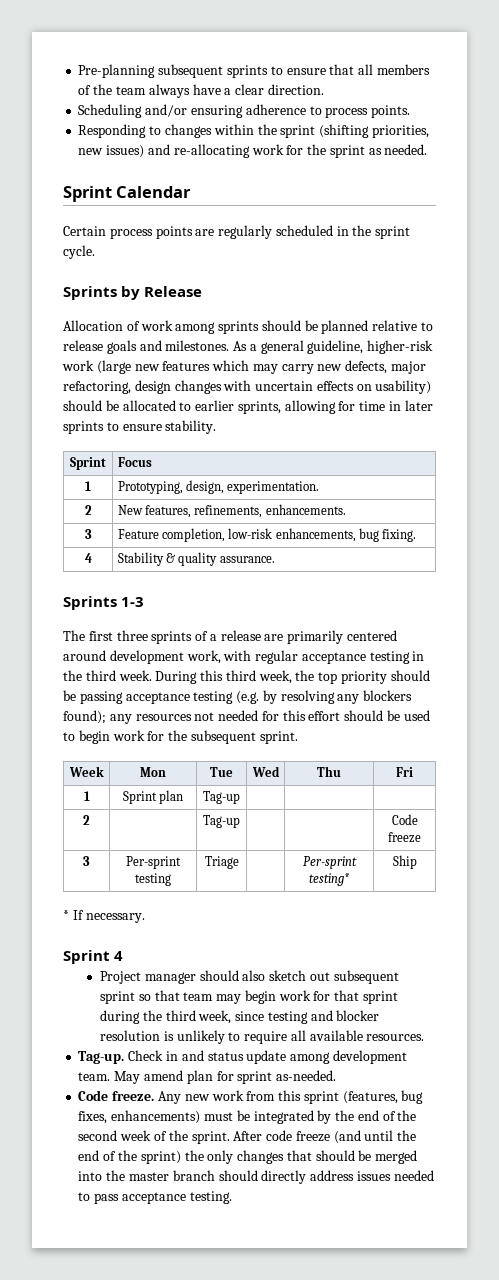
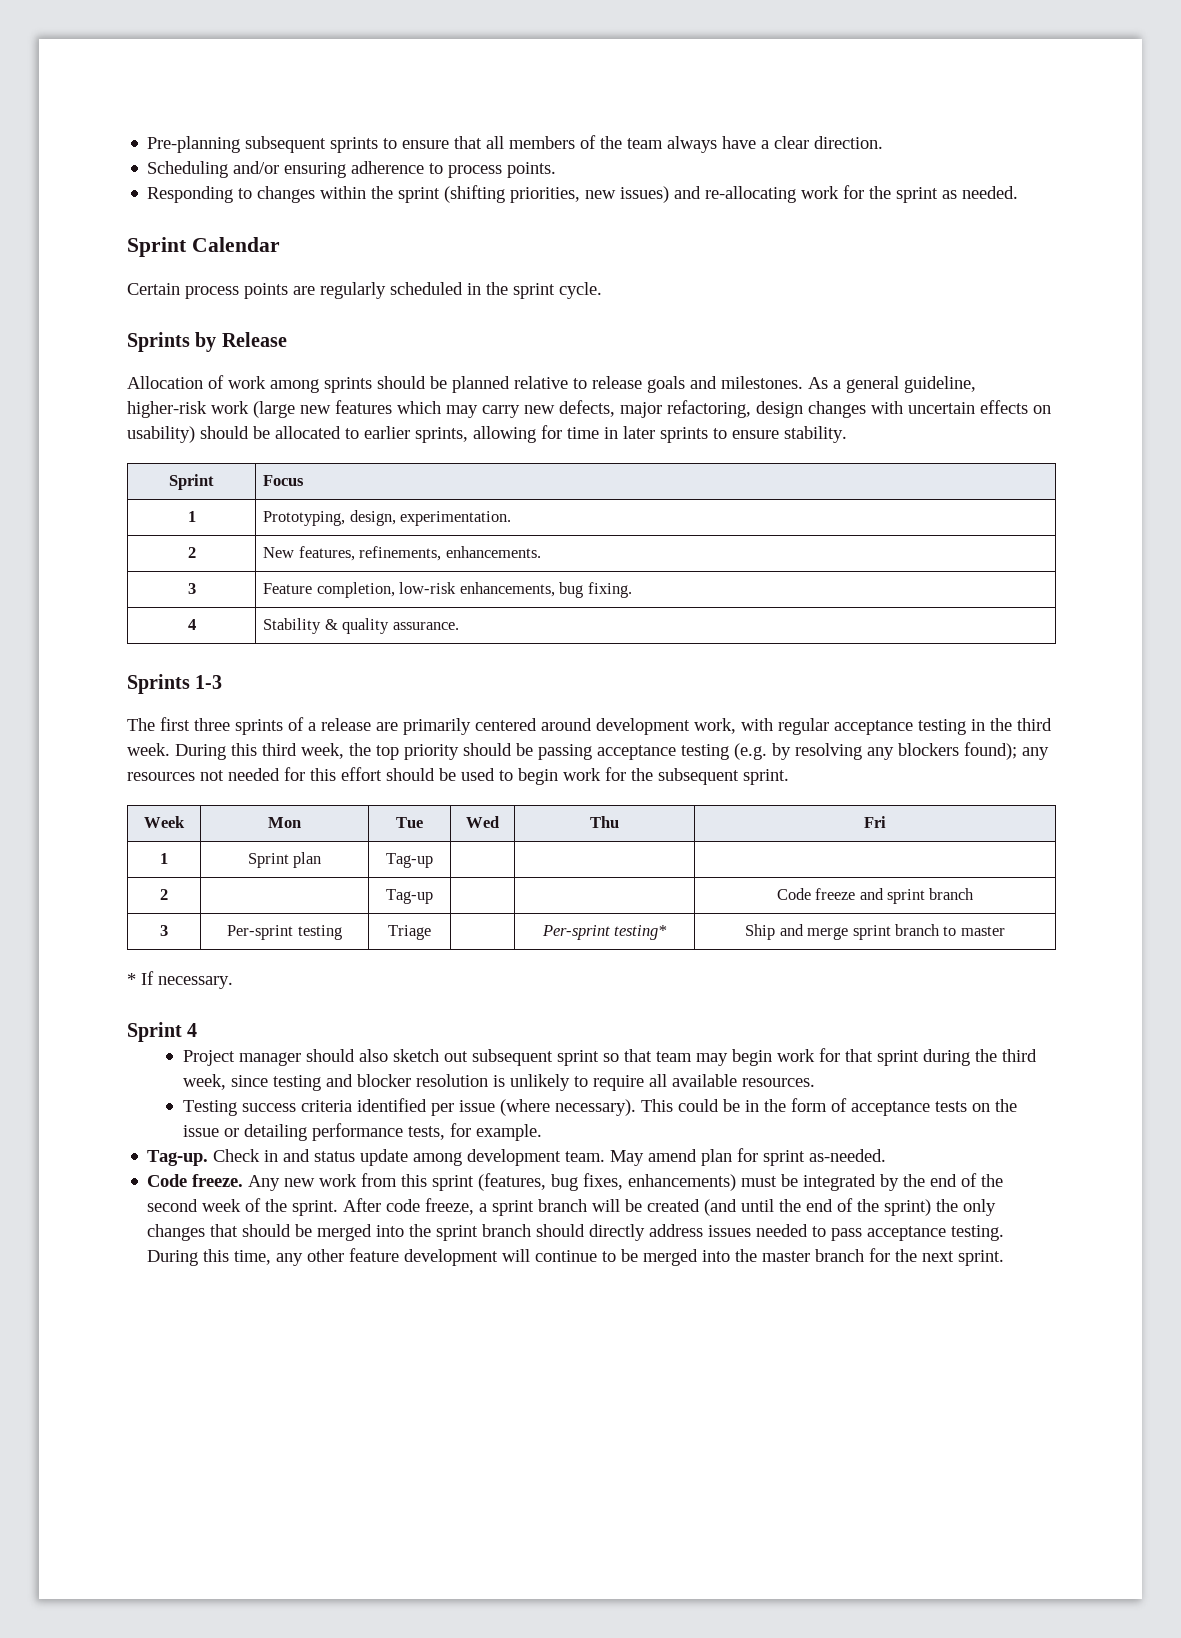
(421, 837) none -> [859,888,975,904] and sprint branch
(417, 862) none -> [779,924,1005,940] and merge sprint branch to master
(425, 1037) none -> [183,1098,1018,1116] [183,1123,543,1141] // Testing success criteria identified per issue (where necessary). This could be in the form of acceptance tests on the issue or detailing performance tests, for example.
[295,1131,330,1142] freeze -> [425,1198,701,1216] freeze, a sprint branch will be created
[128,1172,169,1181] master -> [436,1225,479,1241] sprint
(232, 1197) none -> [147,1248,1005,1266] During this time, any other feature development will continue to be merged into the master branch for the next sprint.

